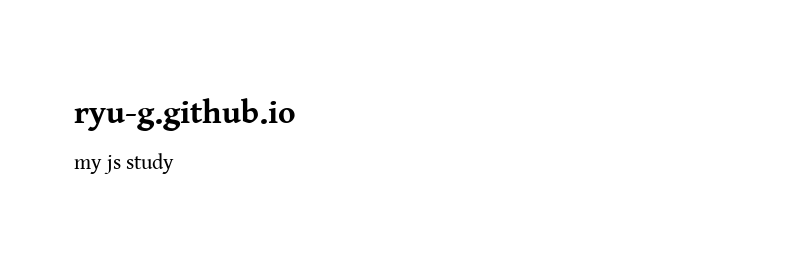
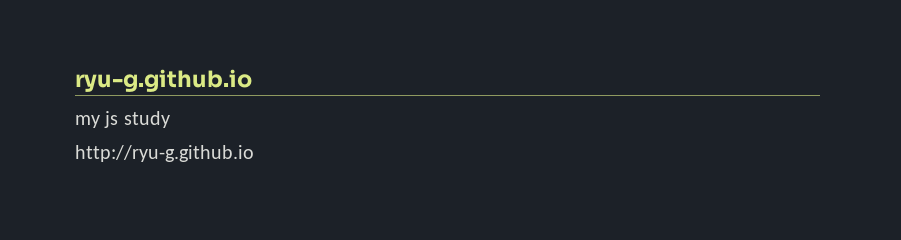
(175, 163) none -> [75,145,254,162] // http://ryu-g.github.io

